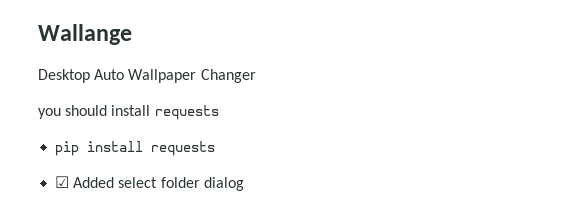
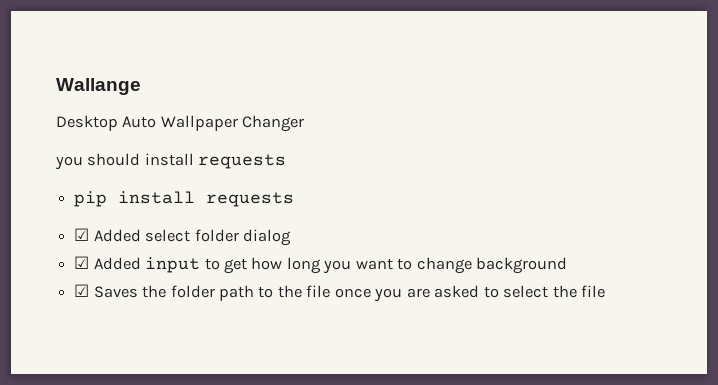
(244, 184) none -> [74,256,568,274] [74,284,605,302] // ☑ Added input to get how long you want to change background // ☑ Saves the folder path to the file once you are asked to select the file

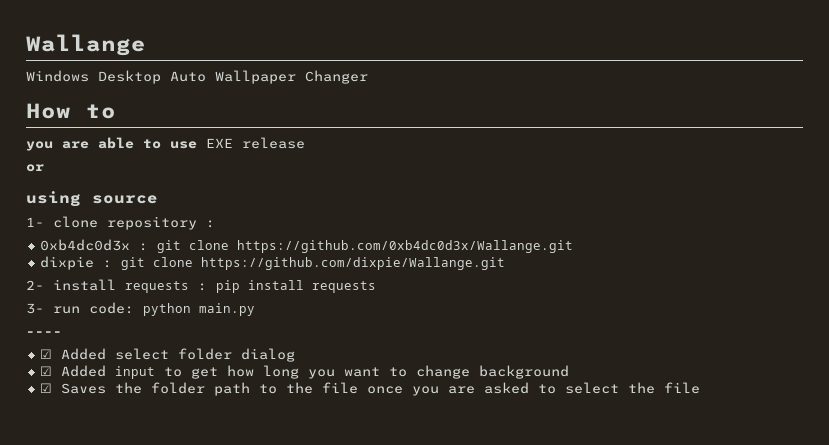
(141, 86) none -> [26,70,89,82] Windows
[55,153,287,170] [74,191,295,207] // you should install requests // pip install requests -> [26,103,116,119] [26,137,305,151] [26,164,44,172] [26,191,158,207] [26,216,215,230] [40,239,574,253] [40,256,506,270] [26,279,376,293] [26,302,255,316] [26,331,62,336] // How to // you are able to use EXE release // or // using source // 1- clone repository : // 0xb4dc0d3x : git clone https://github.com/0xb4dc0d3x/Wallange.git // dixpie : git clone https://github.com/dixpie/Wallange.git // 2- install requests : pip install requests // 3- run code: python main.py // ----

